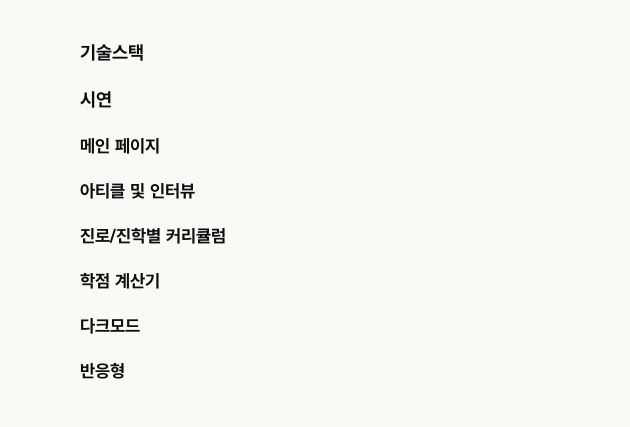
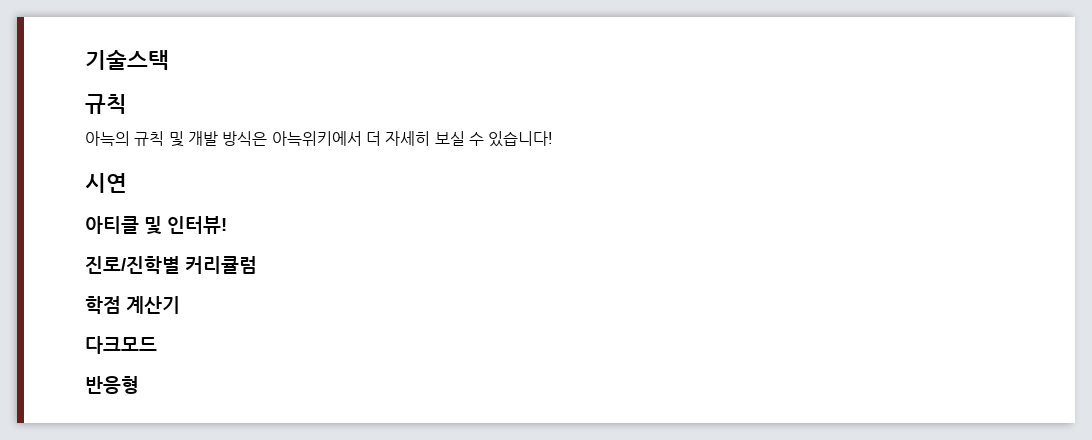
(144, 52) none -> [85,94,127,114] [85,131,553,147] // 규칙 // 아늑의 규칙 및 개발 방식은 아늑위키에서 더 자세히 보실 수 있습니다!
[80,138,160,154] // 메인 페이지 -> (127, 183) none
[150,183,195,199] 인터뷰 -> [167,216,227,234] 인터뷰!

